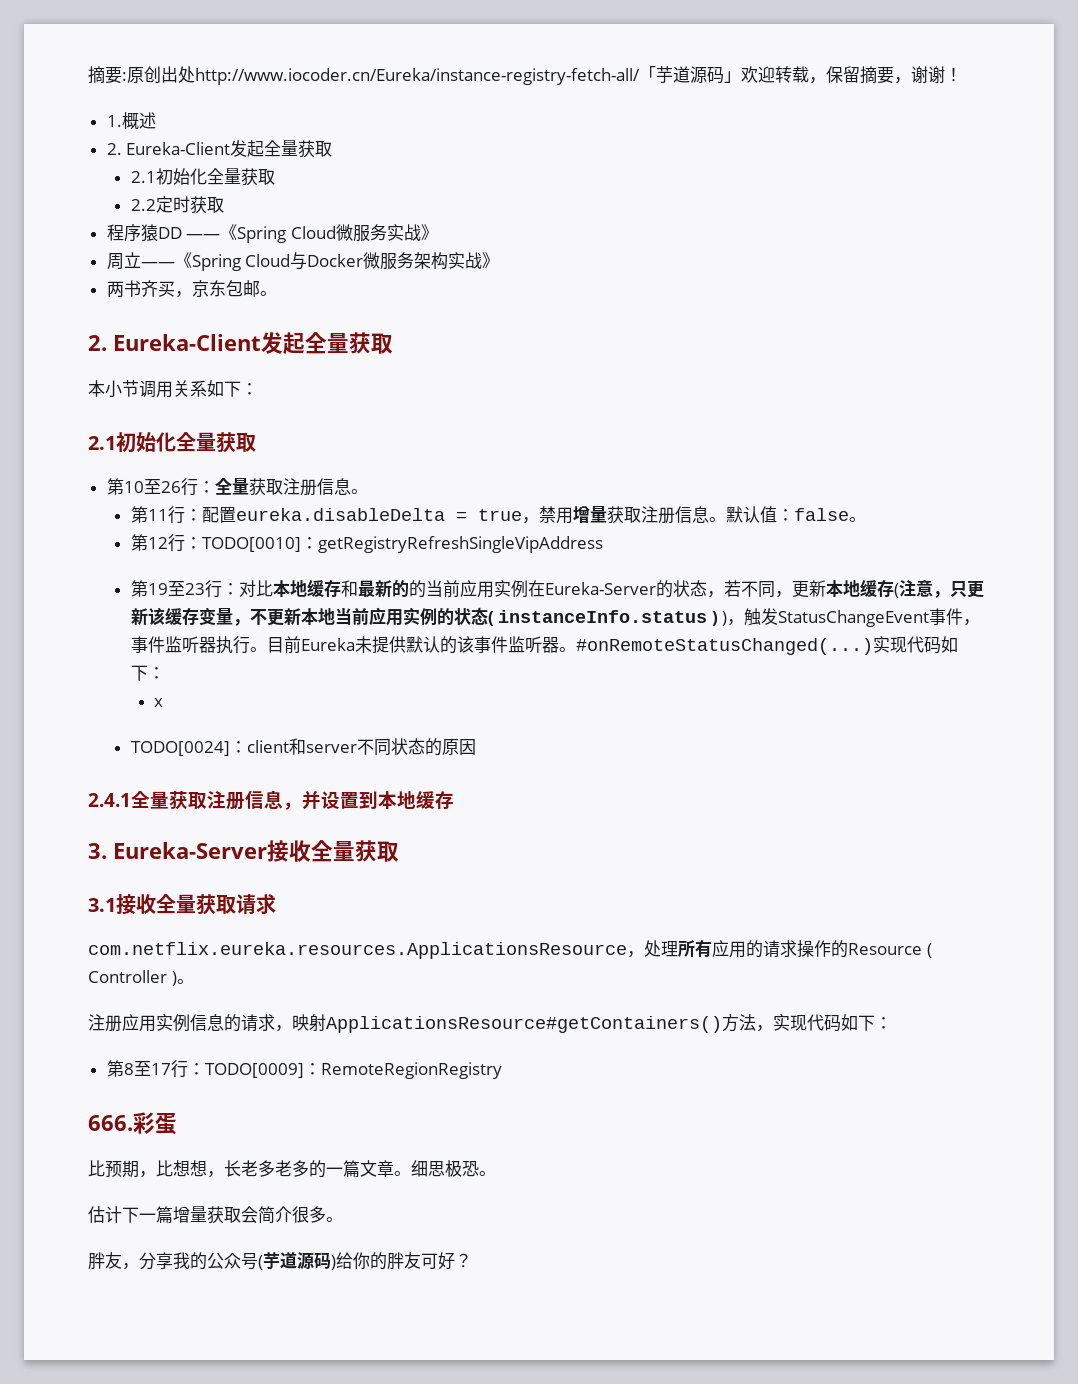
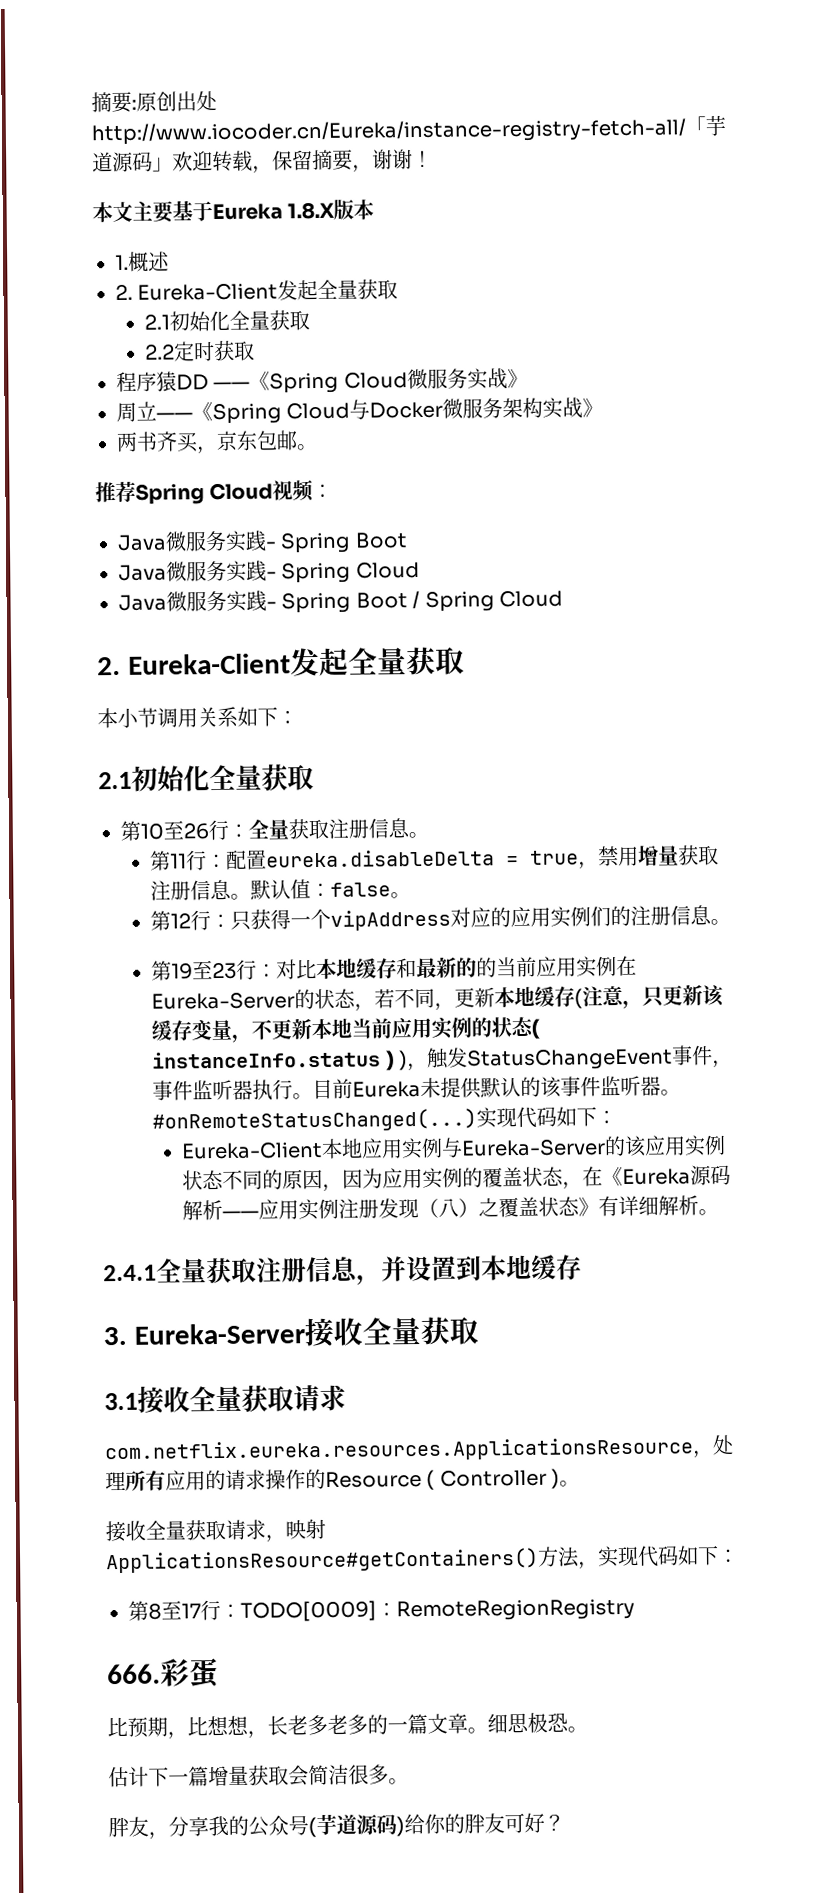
(962, 74) none -> [92,199,375,223] // 本文主要基于Eureka 1.8.X版本
(277, 293) none -> [95,480,334,505] [117,530,408,554] [118,560,420,584] [118,590,563,614] // 推荐Spring Cloud视频： // Java微服务实践- Spring Boot // Java微服务实践- Spring Cloud // Java微服务实践- Spring Boot / Spring Cloud
[201,536,603,553] TODO[0010]：getRegistryRefreshSingleVipAddress -> [230,905,732,931] 只获得一个vipAddress对应的应用实例们的注册信息。
[154,698,164,707] [130,738,476,756] x // TODO[0024]：client和server不同状态的原因 -> [181,1134,727,1160] [182,1164,732,1192] [182,1195,720,1221] Eureka-Client本地应用实例与Eureka-Server的该应用实例状态不同的原因，因为应用实例的覆盖状态，在《Eureka源码解析——应用实例注册发现（八）之覆盖状态》有详细解析。
[88,1014,241,1032] 注册应用实例信息的 -> [105,1519,226,1543] 接收全量获取
[275,1206,292,1222] 介 -> [328,1764,349,1785] 洁

